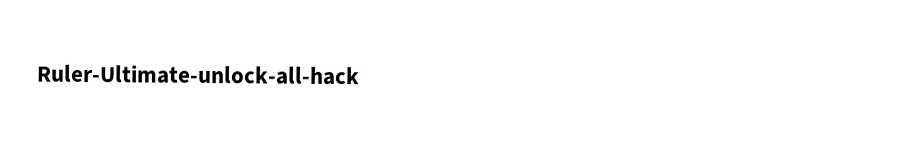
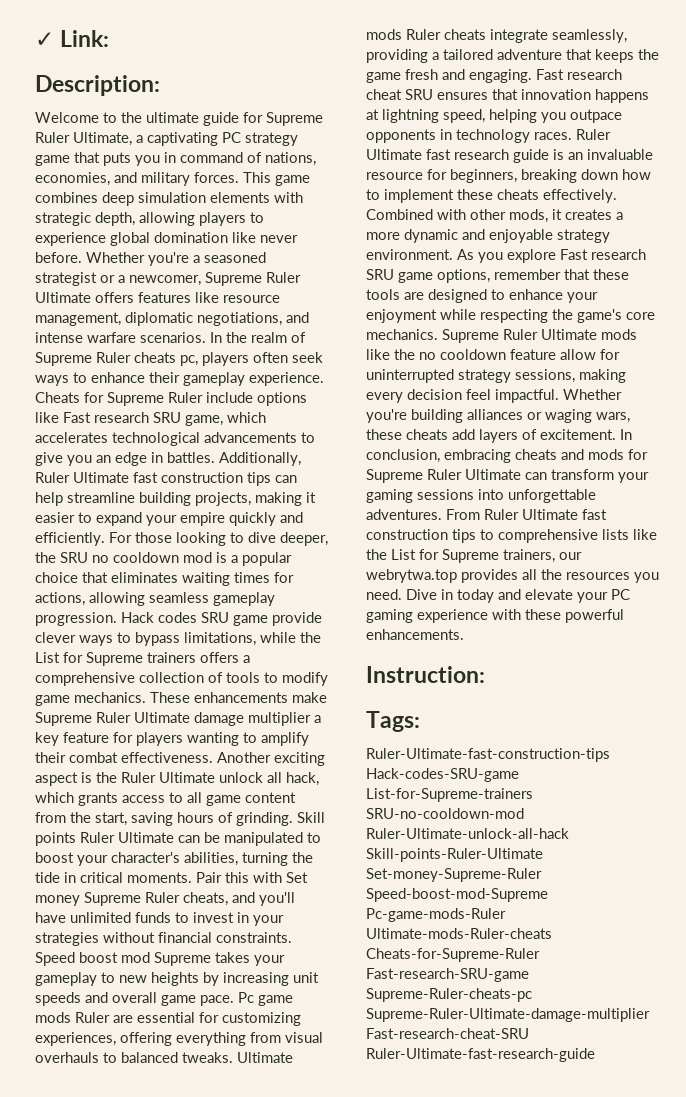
[36,64,360,86] Ruler-Ultimate-unlock-all-hack -> [35,30,110,47] [35,75,160,96] [35,112,323,126] [35,132,298,146] [35,152,316,166] [35,172,310,186] [35,192,303,206] [35,212,264,226] [35,232,298,246] [35,252,266,266] [35,272,301,286] [35,292,280,303] [35,312,309,326] [35,332,306,343] [35,352,323,366] [35,372,324,386] [35,392,307,406] [35,412,266,426] [35,432,315,446] [35,452,301,466] [35,472,297,486] [35,492,316,506] [35,512,303,526] [35,532,328,546] [35,552,292,566] [35,572,294,586] [35,592,275,606] [35,612,322,626] [35,632,321,646] [35,652,250,666] [35,672,328,686] [35,692,327,706] [35,712,321,726] [35,732,309,746] [35,752,325,766] [35,772,319,786] [35,792,296,806] [35,812,325,826] [35,832,321,846] [35,852,313,866] [35,872,308,883] [35,892,295,906] [35,912,284,926] [35,932,292,946] [35,952,285,966] [35,972,319,986] [35,992,293,1006] [35,1012,301,1026] [35,1032,323,1046] [35,1052,293,1063] [366,29,627,43] [366,49,659,63] [366,69,622,83] [366,89,649,103] [366,109,622,123] [366,129,611,143] [366,149,653,163] [366,169,651,183] [366,189,617,203] [366,209,623,223] [366,229,610,243] [366,249,646,263] [366,269,629,283] [366,289,598,303] [366,309,655,323] [366,329,637,343] [366,349,620,360] [366,369,626,383] [366,389,622,403] [366,409,630,423] [366,429,632,443] [366,449,648,463] [366,469,649,483] [366,489,596,503] [366,509,607,520] [366,529,657,543] [366,549,582,563] [366,569,659,583] [366,589,630,603] [366,609,624,623] [366,629,464,640] [366,666,485,683] [366,711,420,732] [366,748,610,762] [366,768,519,782] [366,788,533,802] [366,808,524,819] [366,828,569,839] [366,848,543,862] [366,868,542,882] [366,888,548,902] [366,908,506,922] [366,928,552,939] [366,948,540,962] [366,968,529,982] [366,988,532,1002] [366,1008,650,1022] [366,1028,529,1039] [366,1048,595,1062] ✓ Link: // Description: // Welcome to the ultimate guide for Supreme Ruler Ultimate, a captivating PC strategy game that puts you in command of nations, economies, and military forces. This game combines deep simulation elements with strategic depth, allowing players to experience global domination like never before. Whether you're a seasoned strategist or a newcomer, Supreme Ruler Ultimate offers features like resource management, diplomatic negotiations, and intense warfare scenarios. In the realm of Supreme Ruler cheats pc, players often seek ways to enhance their gameplay experience. Cheats for Supreme Ruler include options like Fast research SRU game, which accelerates technological advancements to give you an edge in battles. Additionally, Ruler Ultimate fast construction tips can help streamline building projects, making it easier to expand your empire quickly and efficiently. For those looking to dive deeper, the SRU no cooldown mod is a popular choice that eliminates waiting times for actions, allowing seamless gameplay progression. Hack codes SRU game provide clever ways to bypass limitations, while the List for Supreme trainers offers a comprehensive collection of tools to modify game mechanics. These enhancements make Supreme Ruler Ultimate damage multiplier a key feature for players wanting to amplify their combat effectiveness. Another exciting aspect is the Ruler Ultimate unlock all hack, which grants access to all game content from the start, saving hours of grinding. Skill points Ruler Ultimate can be manipulated to boost your character's abilities, turning the tide in critical moments. Pair this with Set money Supreme Ruler cheats, and you'll have unlimited funds to invest in your strategies without financial constraints. Speed boost mod Supreme takes your gameplay to new heights by increasing unit speeds and overall game pace. Pc game mods Ruler are essential for customizing experiences, offering everything from visual overhauls to balanced tweaks. Ultimate mods Ruler cheats integrate seamlessly, providing a tailored adventure that keeps the game fresh and engaging. Fast research cheat SRU ensures that innovation happens at lightning speed, helping you outpace opponents in technology races. Ruler Ultimate fast research guide is an invaluable resource for beginners, breaking down how to implement these cheats effectively. Combined with other mods, it creates a more dynamic and enjoyable strategy environment. As you explore Fast research SRU game options, remember that these tools are designed to enhance your enjoyment while respecting the game's core mechanics. Supreme Ruler Ultimate mods like the no cooldown feature allow for uninterrupted strategy sessions, making every decision feel impactful. Whether you're building alliances or waging wars, these cheats add layers of excitement. In conclusion, embracing cheats and mods for Supreme Ruler Ultimate can transform your gaming sessions into unforgettable adventures. From Ruler Ultimate fast construction tips to comprehensive lists like the List for Supreme trainers, our webrytwa.top provides all the resources you need. Dive in today and elevate your PC gaming experience with these powerful enhancements. // Instruction: // Tags: // Ruler-Ultimate-fast-construction-tips Hack-codes-SRU-game List-for-Supreme-trainers SRU-no-cooldown-mod Ruler-Ultimate-unlock-all-hack Skill-points-Ruler-Ultimate Set-money-Supreme-Ruler Speed-boost-mod-Supreme Pc-game-mods-Ruler Ultimate-mods-Ruler-cheats Cheats-for-Supreme-Ruler Fast-research-SRU-game Supreme-Ruler-cheats-pc Supreme-Ruler-Ultimate-damage-multiplier Fast-research-cheat-SRU Ruler-Ultimate-fast-research-guide

